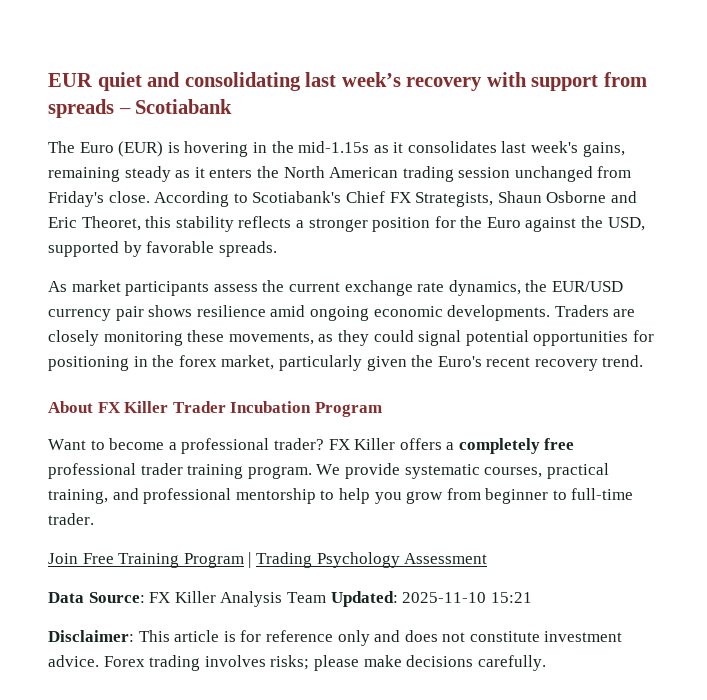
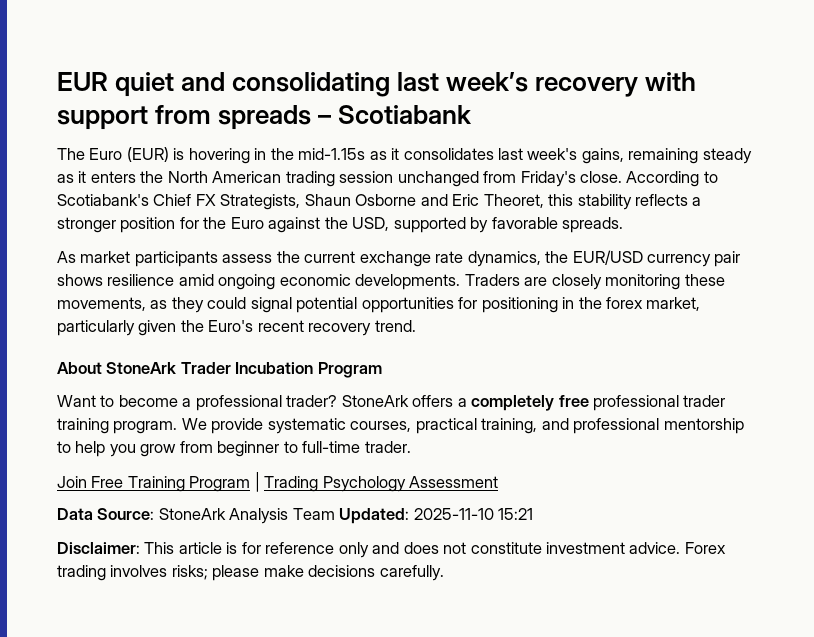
[97,401,169,413] FX Killer -> [106,362,177,374] StoneArk
[328,438,396,450] FX Killer -> [341,395,409,407] StoneArk
[149,591,216,603] FX Killer -> [158,508,226,520] StoneArk

